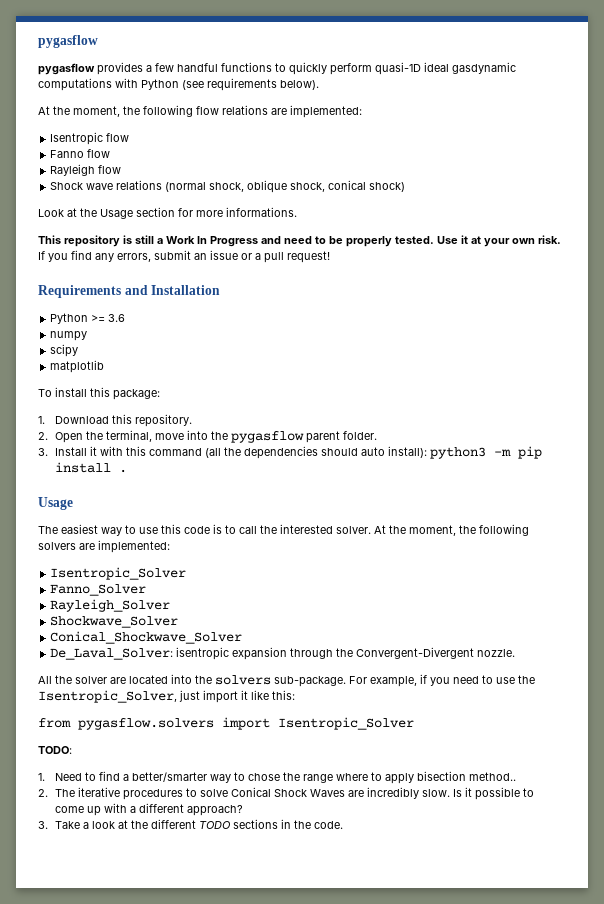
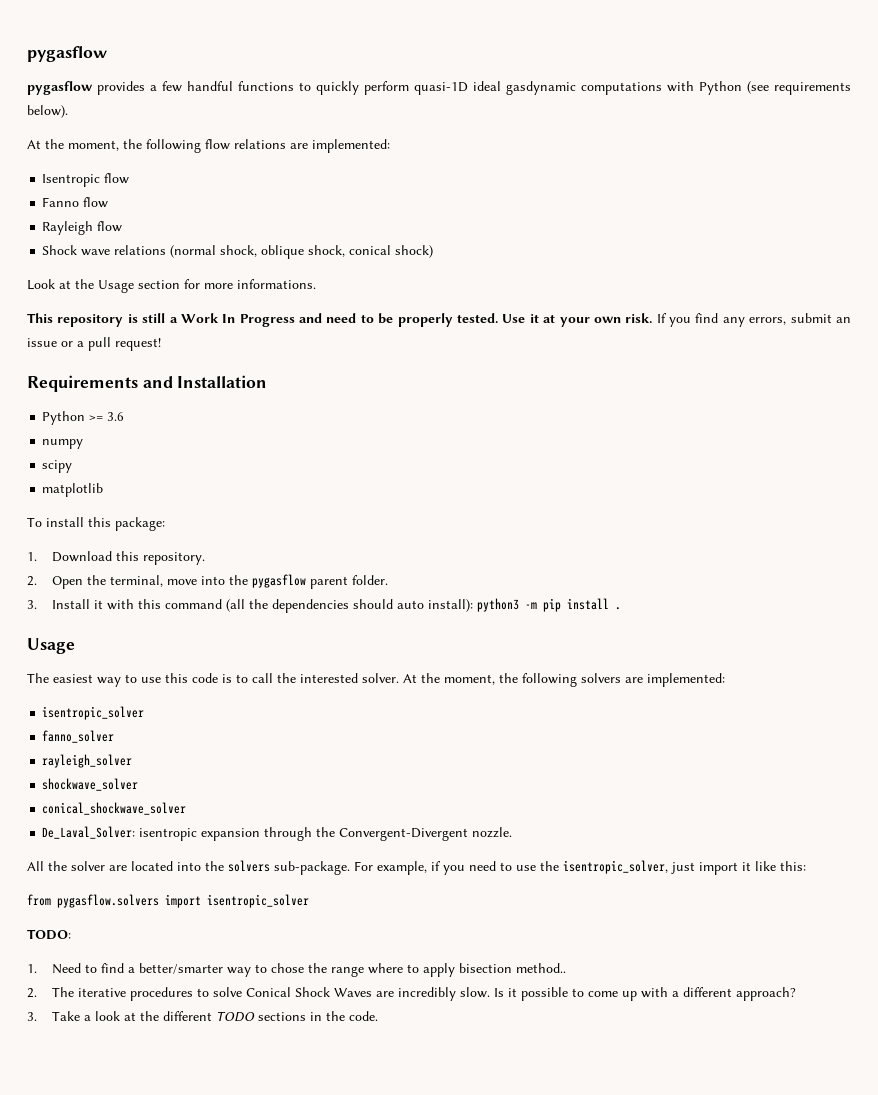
[50,567,187,580] [50,584,147,596] [50,599,171,612] [50,616,179,628] [50,631,243,644] Isentropic_Solver // Fanno_Solver // Rayleigh_Solver // Shockwave_Solver // Conical_Shockwave_Solver -> [42,706,145,720] [42,730,115,743] [42,754,133,768] [42,778,139,791] [42,802,187,815] isentropic_solver // fanno_solver // rayleigh_solver // shockwave_solver // conical_shockwave_solver
[38,690,177,703] Isentropic_Solver, -> [563,860,668,874] isentropic_solver,
[278,717,414,730] Isentropic_Solver -> [207,894,309,908] isentropic_solver

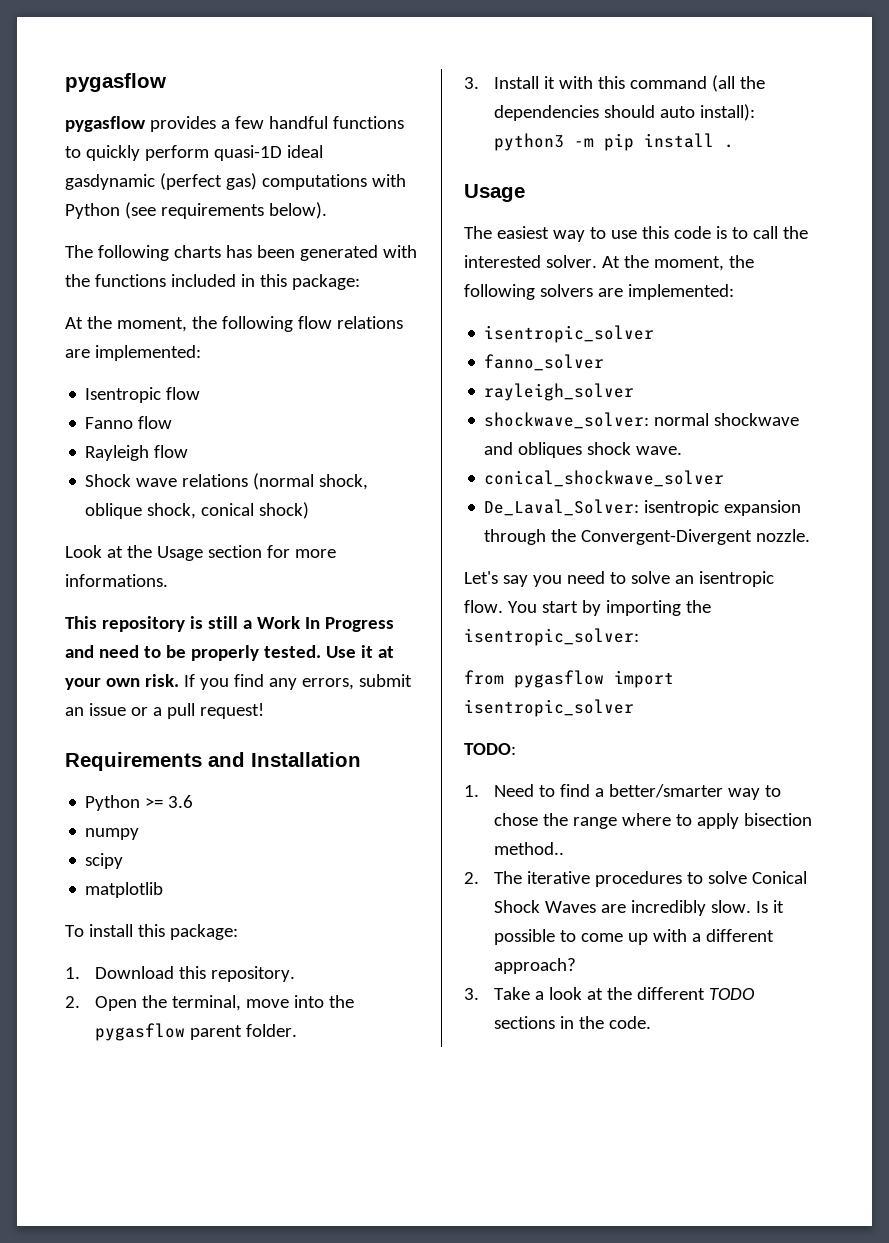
(576, 88) none -> [159,173,257,190] (perfect gas)
(68, 111) none -> [65,245,417,261] [65,274,360,290] // The following charts has been generated with the functions included in this package:
[42,778,139,791] shockwave_solver -> [484,412,800,429] [484,442,683,458] shockwave_solver: normal shockwave and obliques shock wave.
[27,860,806,875] All the solver are located into the solvers sub-package. For example, if you need to use the isentropic_solver, just import it like this: -> [464,571,774,587] [464,600,711,616] [464,628,639,646] Let's say you need to solve an isentropic flow. You start by importing the isentropic_solver:
[57,894,159,908] pygasflow.solvers -> [514,670,604,688] pygasflow

